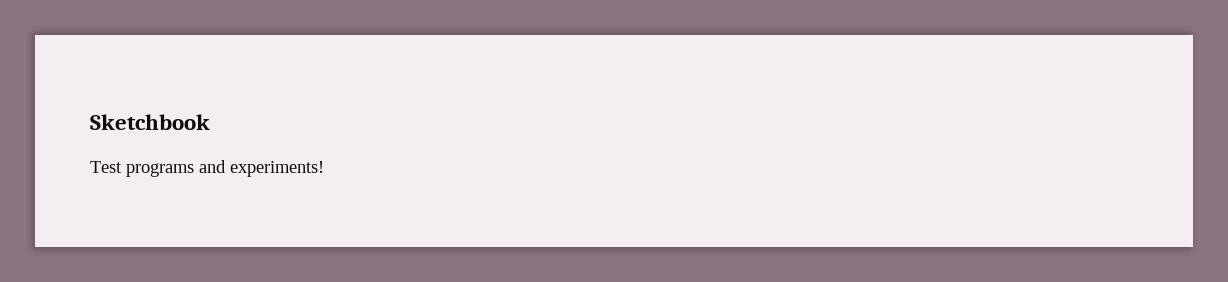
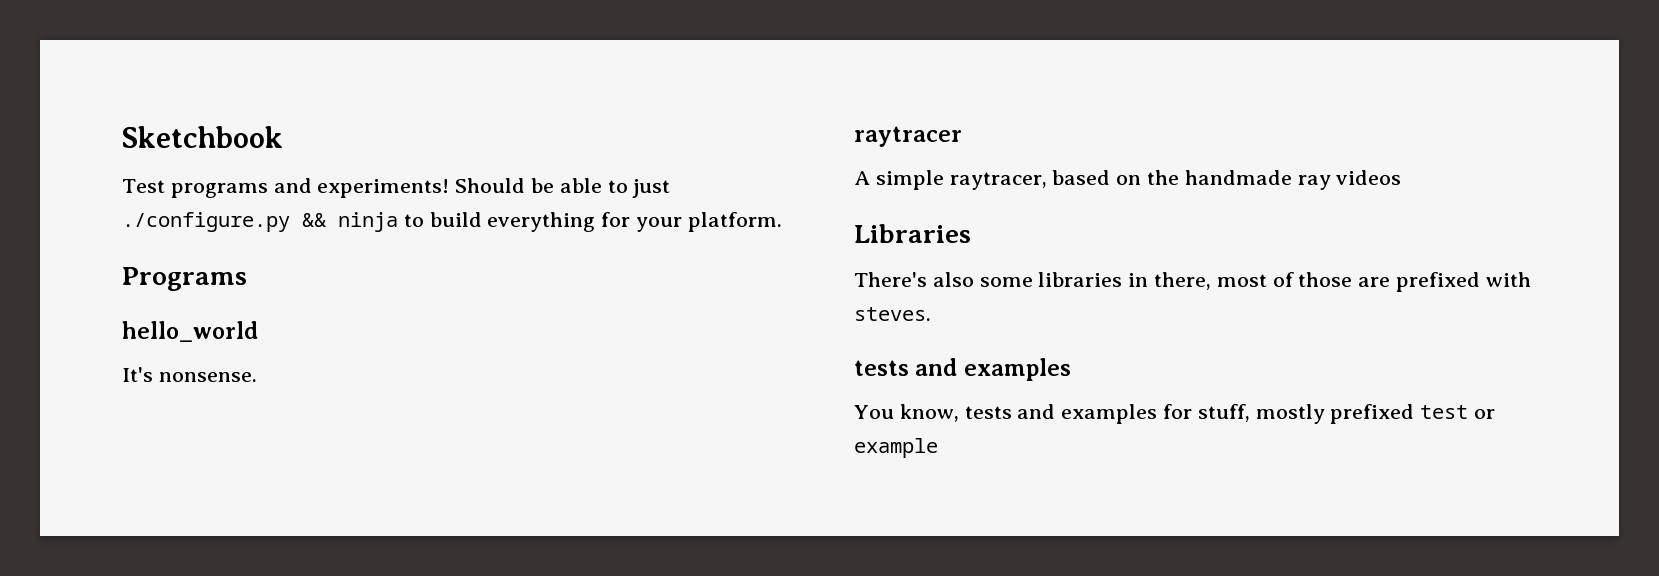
(324, 169) none -> [455,178,671,198] [122,212,782,232] [122,267,247,291] [122,321,258,342] [122,367,257,382] [854,126,962,147] [854,170,1402,190] [854,224,971,243] [854,272,1531,292] [854,307,931,321] [854,358,1071,381] [854,404,1496,424] [854,438,938,458] Should be able to just ./configure.py && ninja to build everything for your platform. // Programs // hello_world // It's nonsense. // raytracer // A simple raytracer, based on the handmade ray videos // Libraries // There's also some libraries in there, most of those are prefixed with steves. // tests and examples // You know, tests and examples for stuff, mostly prefixed test or example

